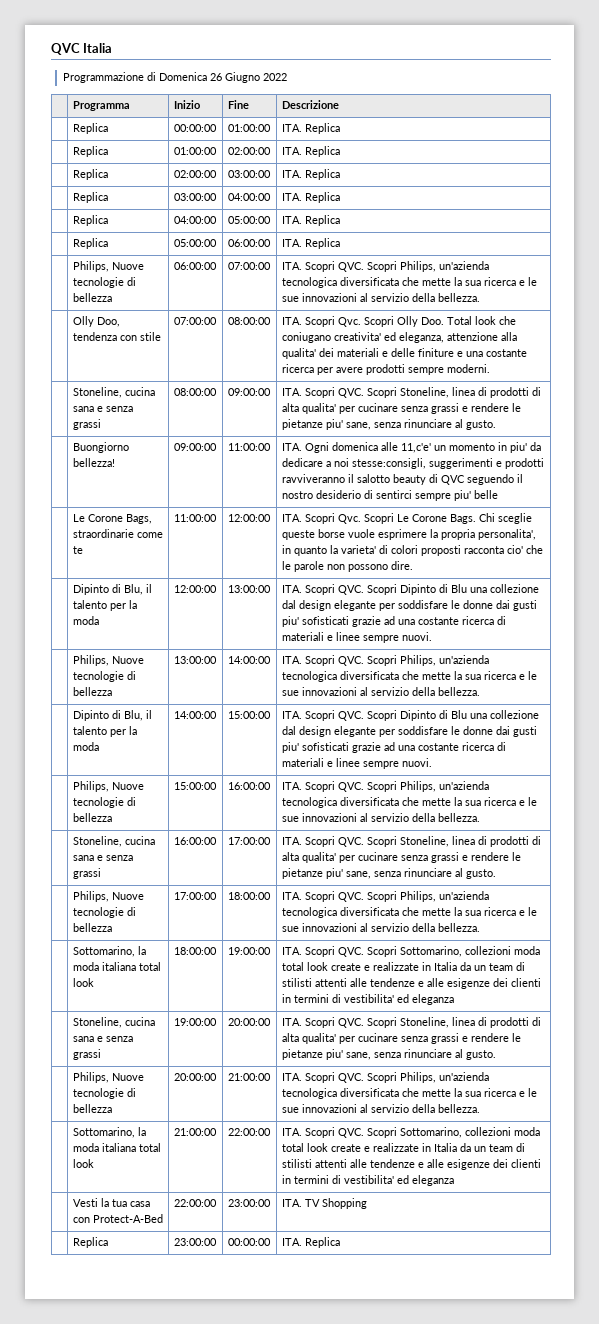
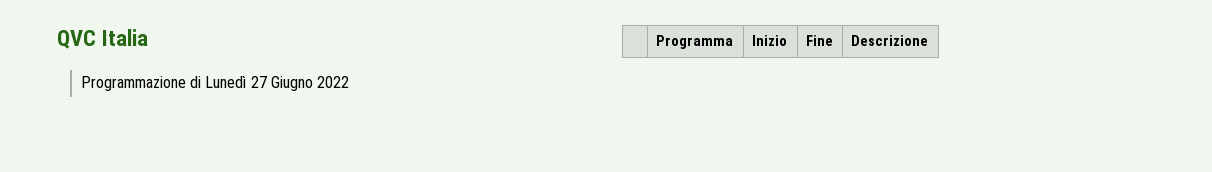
[159,72,223,81] Domenica 26 -> [205,76,267,88] Lunedì 27
[72,123,108,134] [173,124,217,132] [227,124,271,132] [281,123,340,134] [72,146,108,157] [173,147,217,155] [227,147,271,155] [281,146,340,157] [72,169,108,180] [173,170,217,178] [227,170,271,178] [281,169,340,180] [72,192,108,203] [173,193,217,201] [227,193,271,201] [281,192,340,203] [72,215,108,226] [173,216,217,224] [227,216,271,224] [281,215,340,226] [72,238,108,249] [173,239,217,247] [227,239,271,247] [281,238,340,249] [72,261,144,272] [72,277,136,288] [72,293,112,302] [173,262,217,270] [227,262,271,270] [281,261,489,272] [281,277,537,288] [281,293,480,302] [72,316,120,327] [72,332,161,341] [173,317,217,325] [227,317,271,325] [281,316,516,327] [281,332,517,343] [281,348,527,359] [281,364,490,375] [72,387,155,398] [72,406,133,412] [72,419,101,430] [173,388,217,396] [227,388,271,396] [281,387,541,398] [281,403,521,414] [281,419,496,430] [72,442,129,453] [72,458,115,467] [173,443,217,451] [227,443,271,451] [281,442,541,453] [281,458,544,469] [281,474,523,485] [281,490,498,501] [72,514,152,524] [72,529,163,538] [72,546,83,554] [173,514,217,522] [227,514,271,522] [281,513,532,524] [281,529,536,540] [281,545,543,556] [281,561,413,572] [72,584,152,595] [72,600,137,611] [72,616,99,625] [173,585,217,593] [227,585,271,593] [281,584,539,595] [281,600,537,611] [281,616,506,627] [281,632,432,643] [72,655,144,666] [72,671,136,682] [72,687,112,696] [173,656,217,664] [227,656,271,664] [281,655,489,666] [281,671,537,682] [281,687,480,696] [72,710,152,721] [72,726,137,737] [72,742,99,751] [173,711,217,719] [227,711,271,719] [281,710,539,721] [281,726,537,737] [281,742,506,753] [281,758,432,769] [72,781,144,792] [72,797,136,808] [72,813,112,822] [173,782,217,790] [227,782,271,790] [281,781,489,792] [281,797,537,808] [281,813,480,822] [72,836,155,847] [72,855,133,861] [72,868,101,879] [173,837,217,845] [227,837,271,845] [281,836,541,847] [281,852,521,863] [281,868,496,879] [72,891,144,902] [72,907,136,918] [72,923,112,932] [173,892,217,900] [227,892,271,900] [281,891,489,902] [281,907,537,918] [281,923,480,932] [72,946,146,957] [72,962,161,971] [72,978,94,987] [173,947,217,955] [227,947,271,955] [281,946,540,957] [281,962,525,971] [281,978,541,989] [281,994,454,1005] [72,1017,155,1028] [72,1036,133,1042] [72,1049,101,1060] [173,1018,217,1026] [227,1018,271,1026] [281,1017,541,1028] [281,1033,521,1044] [281,1049,496,1060] [72,1072,144,1083] [72,1088,136,1099] [72,1104,112,1113] [173,1073,217,1081] [227,1073,271,1081] [281,1072,489,1083] [281,1088,537,1099] [281,1104,480,1113] [72,1127,146,1138] [72,1143,161,1152] [72,1159,94,1168] [173,1128,217,1136] [227,1128,271,1136] [281,1127,540,1138] [281,1143,525,1152] [281,1159,541,1170] [281,1175,454,1186] [72,1198,150,1207] [72,1214,163,1223] [173,1199,217,1207] [227,1199,271,1207] [281,1198,367,1209] [72,1237,108,1248] [173,1238,217,1246] [227,1238,271,1246] [281,1237,340,1248] // | Replica | 00:00:00 | 01:00:00 | ITA. Replica // | Replica | 01:00:00 | 02:00:00 | ITA. Replica // | Replica | 02:00:00 | 03:00:00 | ITA. Replica // | Replica | 03:00:00 | 04:00:00 | ITA. Replica // | Replica | 04:00:00 | 05:00:00 | ITA. Replica // | Replica | 05:00:00 | 06:00:00 | ITA. Replica // | Philips, Nuove tecnologie di bellezza | 06:00:00 | 07:00:00 | ITA. Scopri QVC. Scopri Philips, un'azienda tecnologica diversificata che mette la sua ricerca e le sue innovazioni al servizio della bellezza. // | Olly Doo, tendenza con stile | 07:00:00 | 08:00:00 | ITA. Scopri Qvc. Scopri Olly Doo. Total look che coniugano creativita' ed eleganza, attenzione alla qualita' dei materiali e delle finiture e una costante ricerca per avere prodotti sempre moderni. // | Stoneline, cucina sana e senza grassi | 08:00:00 | 09:00:00 | ITA. Scopri QVC. Scopri Stoneline, linea di prodotti di alta qualita' per cucinare senza grassi e rendere le pietanze piu' sane, senza rinunciare al gusto. // | Buongiorno bellezza! | 09:00:00 | 11:00:00 | ITA. Ogni domenica alle 11,c'e' un momento in piu' da dedicare a noi stesse:consigli, suggerimenti e prodotti ravviveranno il salotto beauty di QVC seguendo il nostro desiderio di sentirci sempre piu' belle // | Le Corone Bags, straordinarie come te | 11:00:00 | 12:00:00 | ITA. Scopri Qvc. Scopri Le Corone Bags. Chi sceglie queste borse vuole esprimere la propria personalita', in quanto la varieta' di colori proposti racconta cio' che le parole non possono dire. // | Dipinto di Blu, il talento per la moda | 12:00:00 | 13:00:00 | ITA. Scopri QVC. Scopri Dipinto di Blu una collezione dal design elegante per soddisfare le donne dai gusti piu' sofisticati grazie ad una costante ricerca di materiali e linee sempre nuovi. // | Philips, Nuove tecnologie di bellezza | 13:00:00 | 14:00:00 | ITA. Scopri QVC. Scopri Philips, un'azienda tecnologica diversificata che mette la sua ricerca e le sue innovazioni al servizio della bellezza. // | Dipinto di Blu, il talento per la moda | 14:00:00 | 15:00:00 | ITA. Scopri QVC. Scopri Dipinto di Blu una collezione dal design elegante per soddisfare le donne dai gusti piu' sofisticati grazie ad una costante ricerca di materiali e linee sempre nuovi. // | Philips, Nuove tecnologie di bellezza | 15:00:00 | 16:00:00 | ITA. Scopri QVC. Scopri Philips, un'azienda tecnologica diversificata che mette la sua ricerca e le sue innovazioni al servizio della bellezza. // | Stoneline, cucina sana e senza grassi | 16:00:00 | 17:00:00 | ITA. Scopri QVC. Scopri Stoneline, linea di prodotti di alta qualita' per cucinare senza grassi e rendere le pietanze piu' sane, senza rinunciare al gusto. // | Philips, Nuove tecnologie di bellezza | 17:00:00 | 18:00:00 | ITA. Scopri QVC. Scopri Philips, un'azienda tecnologica diversificata che mette la sua ricerca e le sue innovazioni al servizio della bellezza. // | Sottomarino, la moda italiana total look | 18:00:00 | 19:00:00 | ITA. Scopri QVC. Scopri Sottomarino, collezioni moda total look create e realizzate in Italia da un team di stilisti attenti alle tendenze e alle esigenze dei clienti in termini di vestibilita' ed eleganza // | Stoneline, cucina sana e senza grassi | 19:00:00 | 20:00:00 | ITA. Scopri QVC. Scopri Stoneline, linea di prodotti di alta qualita' per cucinare senza grassi e rendere le pietanze piu' sane, senza rinunciare al gusto. // | Philips, Nuove tecnologie di bellezza | 20:00:00 | 21:00:00 | ITA. Scopri QVC. Scopri Philips, un'azienda tecnologica diversificata che mette la sua ricerca e le sue innovazioni al servizio della bellezza. // | Sottomarino, la moda italiana total look | 21:00:00 | 22:00:00 | ITA. Scopri QVC. Scopri Sottomarino, collezioni moda total look create e realizzate in Italia da un team di stilisti attenti alle tendenze e alle esigenze dei clienti in termini di vestibilita' ed eleganza // | Vesti la tua casa con Protect-A-Bed | 22:00:00 | 23:00:00 | ITA. TV Shopping // | Replica | 23:00:00 | 00:00:00 | ITA. Replica -> (928, 40) none

